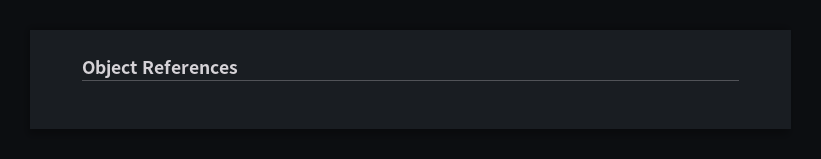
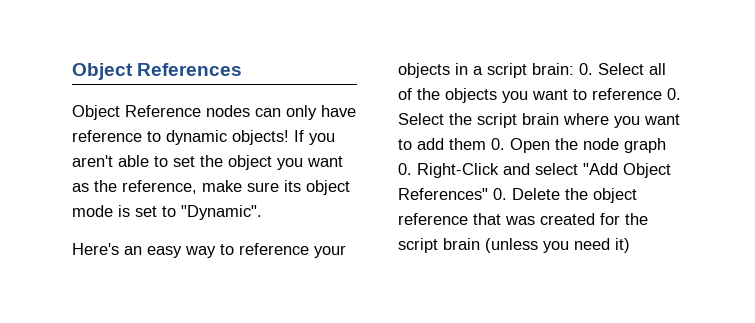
(238, 66) none -> [72,105,356,120] [72,130,335,145] [72,155,343,170] [72,180,350,195] [72,205,262,220] [72,243,346,258] [398,63,666,78] [398,88,681,103] [398,113,680,128] [398,138,666,153] [398,163,671,178] [398,188,637,203] [398,213,648,225] [398,238,630,253] // Object Reference nodes can only have reference to dynamic objects! If you aren't able to set the object you want as the reference, make sure its object mode is set to "Dynamic". // Here's an easy way to reference your objects in a script brain: 0. Select all of the objects you want to reference 0. Select the script brain where you want to add them 0. Open the node graph 0. Right-Click and select "Add Object References" 0. Delete the object reference that was created for the script brain (unless you need it)

